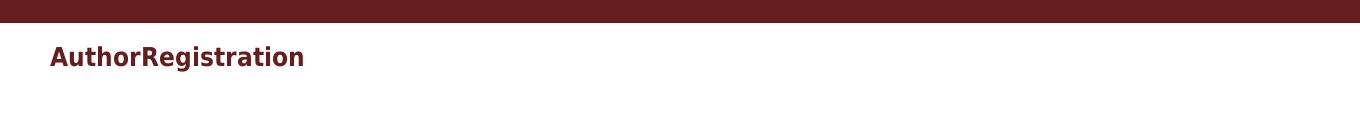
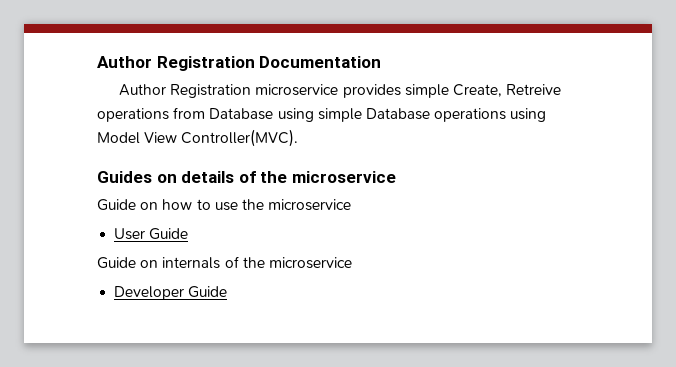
[50,46,305,72] AuthorRegistration -> [97,56,382,71] [119,84,562,98] [97,107,547,122] [97,129,299,147] [97,171,396,183] [97,199,352,211] [114,228,189,240] [97,256,352,269] [114,286,228,300] Author Registration Documentation // Author Registration microservice provides simple Create, Retreive operations from Database using simple Database operations using Model View Controller(MVC). // Guides on details of the microservice // Guide on how to use the microservice // User Guide // Guide on internals of the microservice // Developer Guide

